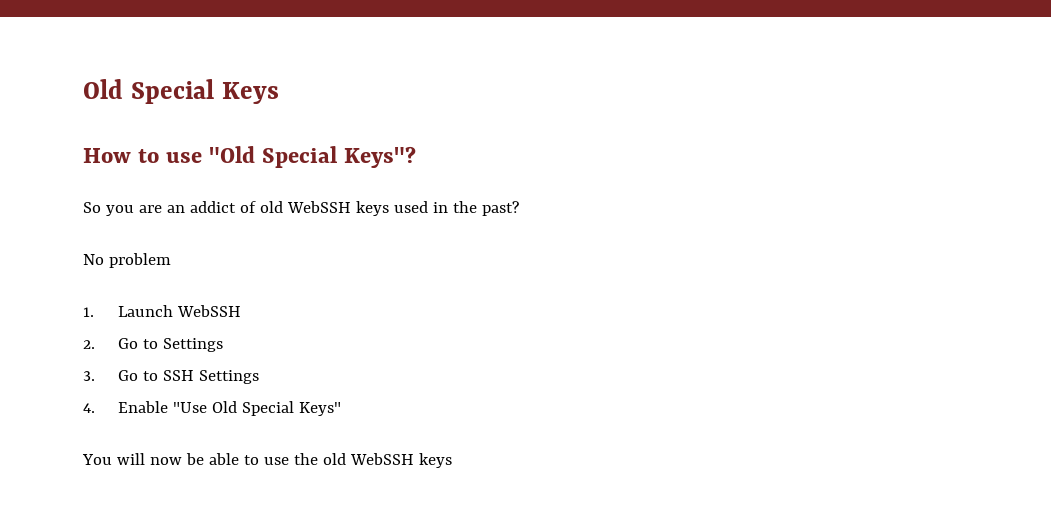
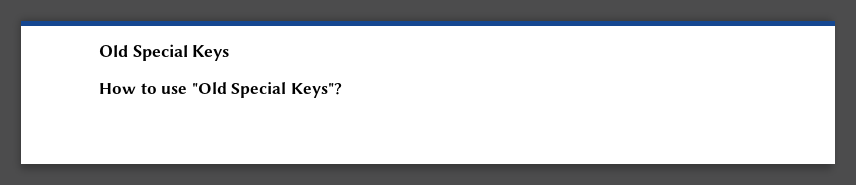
[83,201,519,216] [83,253,171,268] [83,305,241,317] [83,338,223,352] [83,370,259,384] [83,401,341,416] [82,453,452,468] // So you are an addict of old WebSSH keys used in the past? // No problem // 1. Launch WebSSH // 2. Go to Settings // 3. Go to SSH Settings // 4. Enable "Use Old Special Keys" // You will now be able to use the old WebSSH keys -> (342, 90) none

